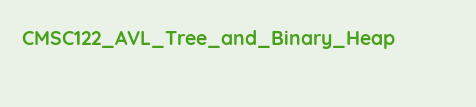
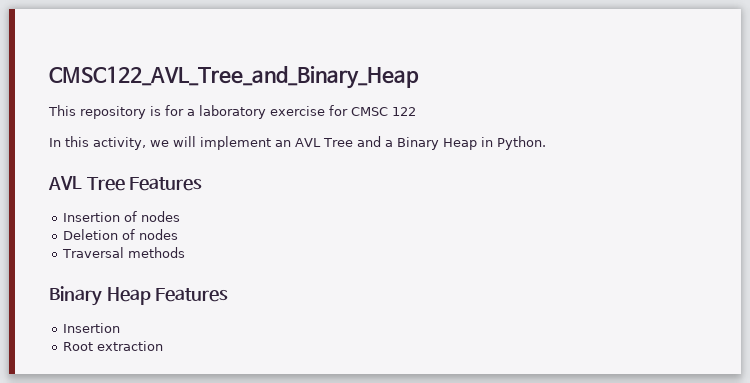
(395, 39) none -> [48,105,416,119] [49,136,546,150] [48,176,203,191] [63,211,181,222] [63,229,179,240] [62,247,186,258] [49,286,229,306] [63,323,121,333] [63,341,164,351] // This repository is for a laboratory exercise for CMSC 122 // In this activity, we will implement an AVL Tree and a Binary Heap in Python. // AVL Tree Features // Insertion of nodes // Deletion of nodes // Traversal methods // Binary Heap Features // Insertion // Root extraction

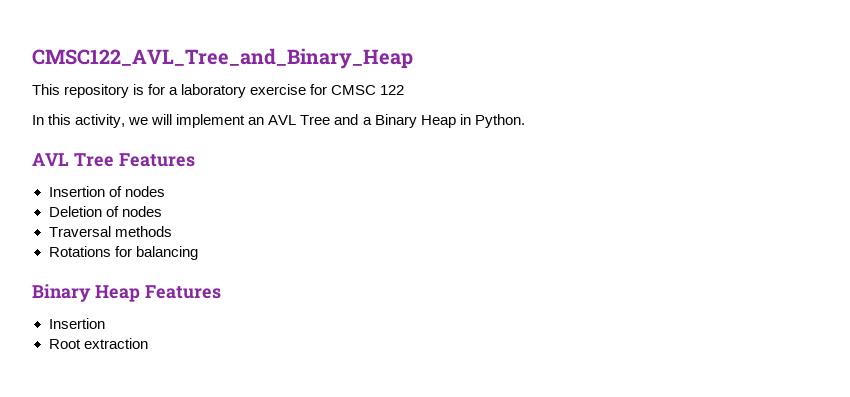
(186, 252) none -> [48,246,198,260] // Rotations for balancing

